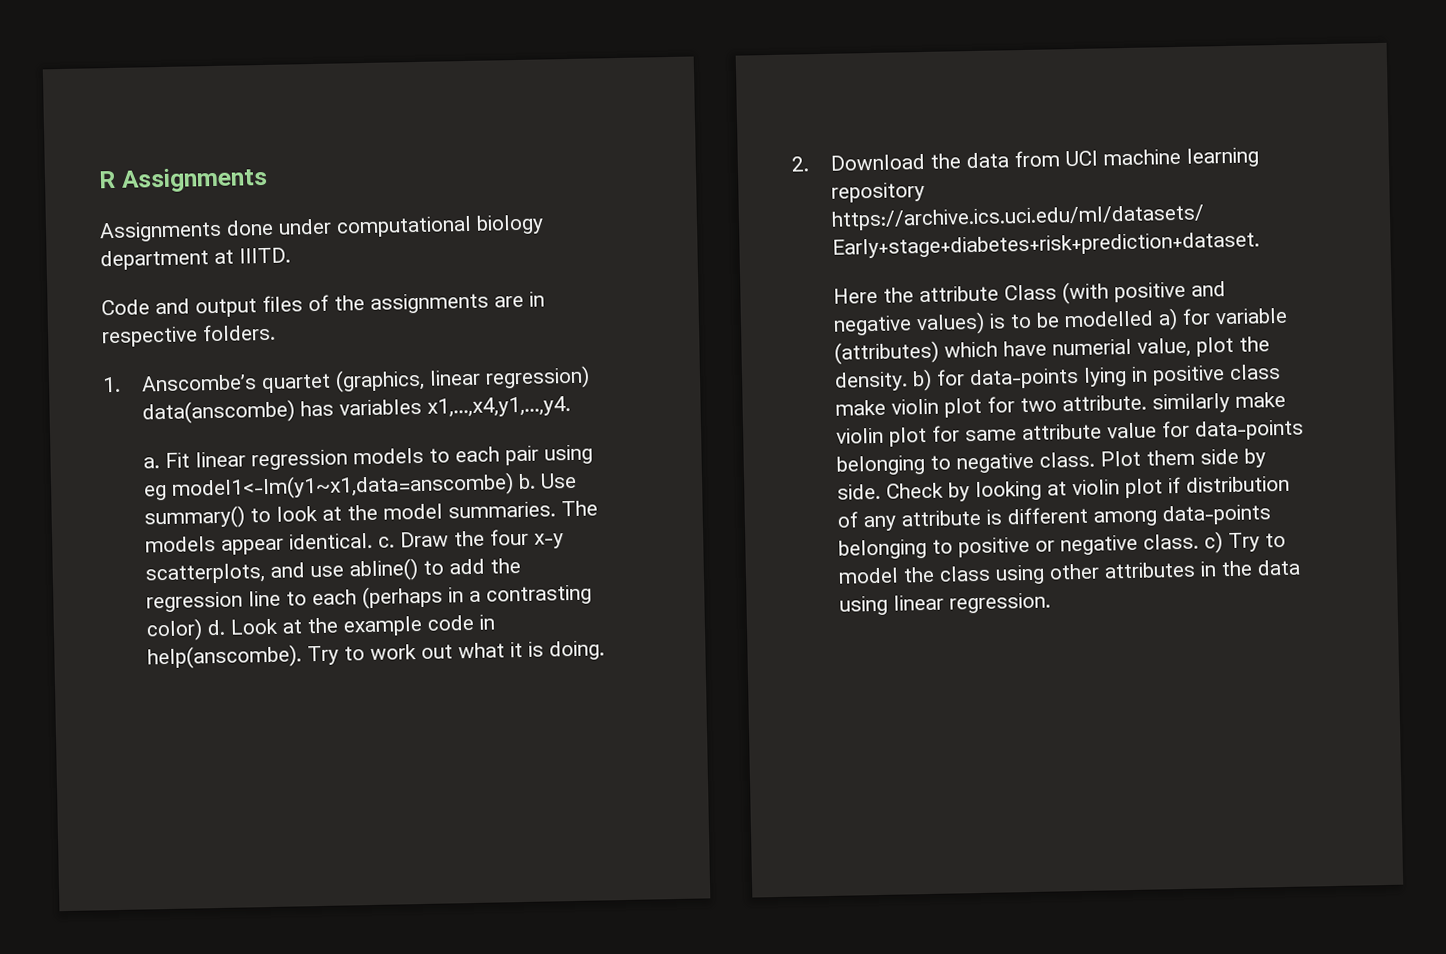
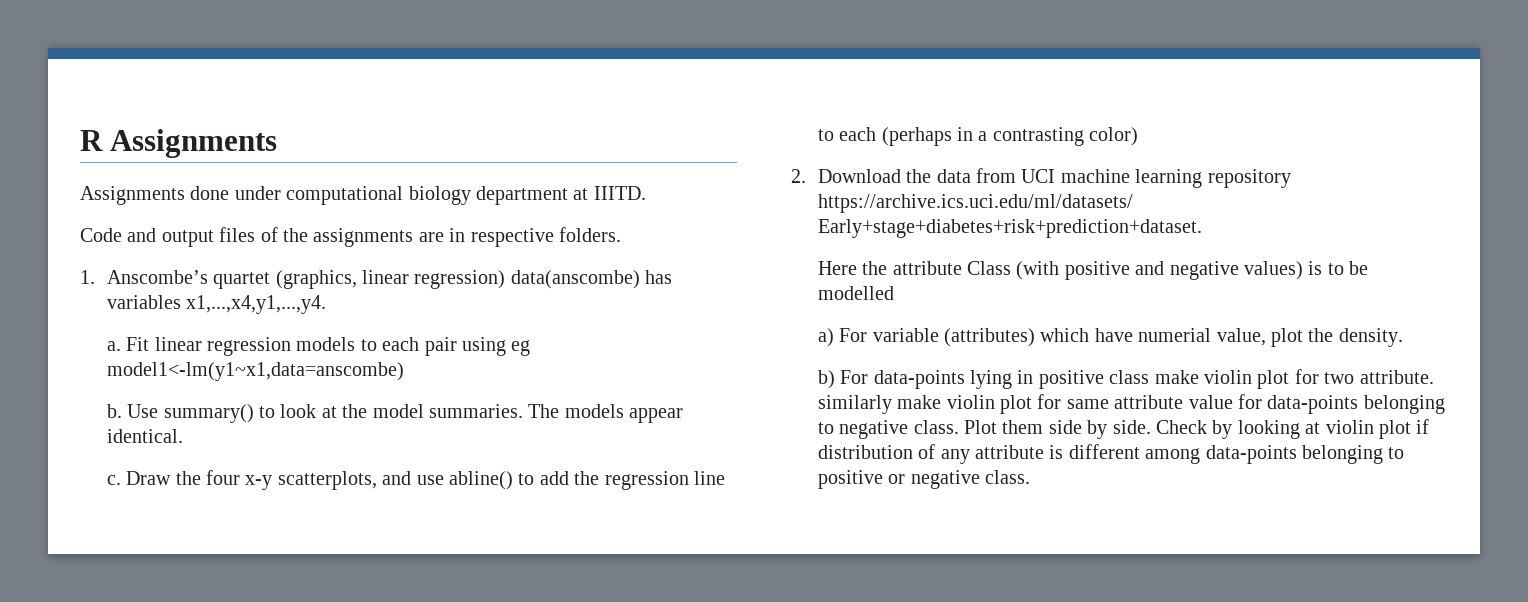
(514, 486) none -> (404, 371) //
(373, 541) none -> (183, 436) //
[206,614,495,637] [146,640,605,670] d. Look at the example code in help(anscombe). Try to work out what it is doing. -> (1139, 136) none
[1157,308,1211,331] a) for -> [817,328,868,347] // a) For
[911,368,965,392] b) for -> [817,370,869,389] // b) For
[1203,531,1286,554] [837,559,1301,585] [838,592,1051,616] c) Try to model the class using other attributes in the data using linear regression. -> (1030, 477) none

